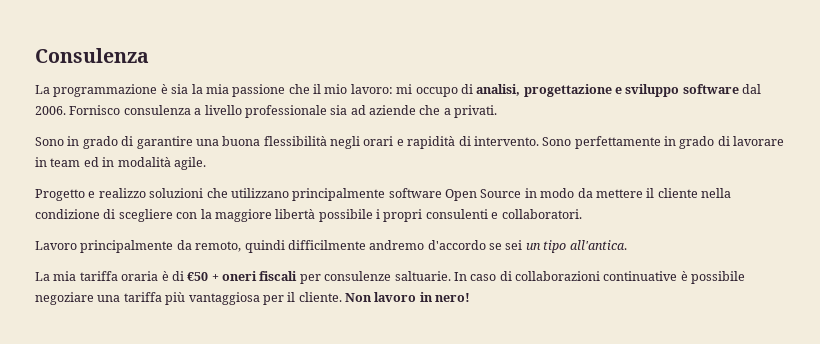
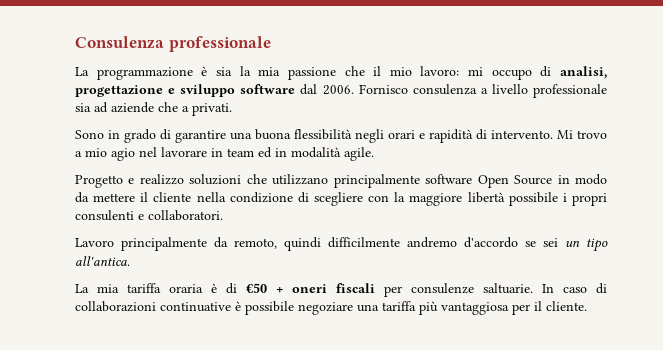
(149, 55) none -> [168,36,271,52] professionale
[542,136,730,149] Sono perfettamente in grado di -> [557,130,607,139] [75,147,157,161] Mi trovo a mio agio nel
[345,292,471,302] Non lavoro in nero! -> (587, 306) none

